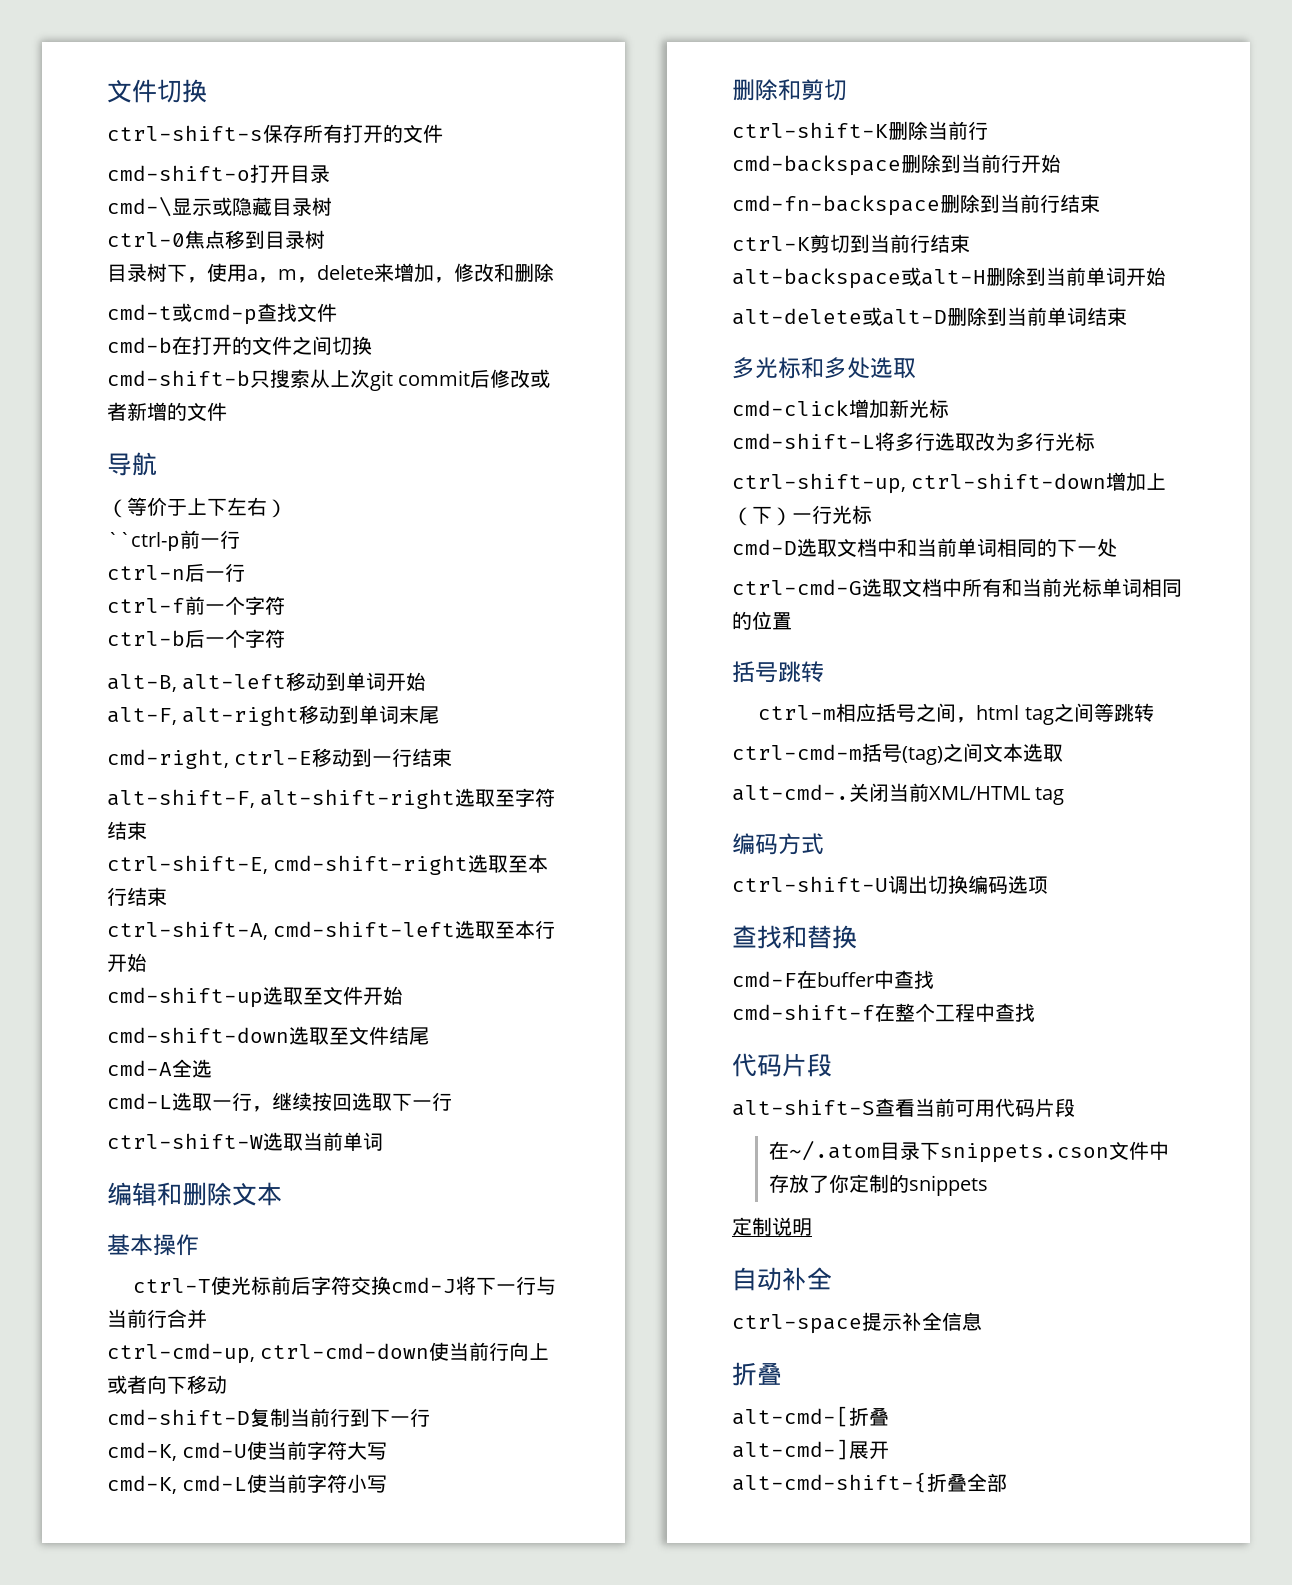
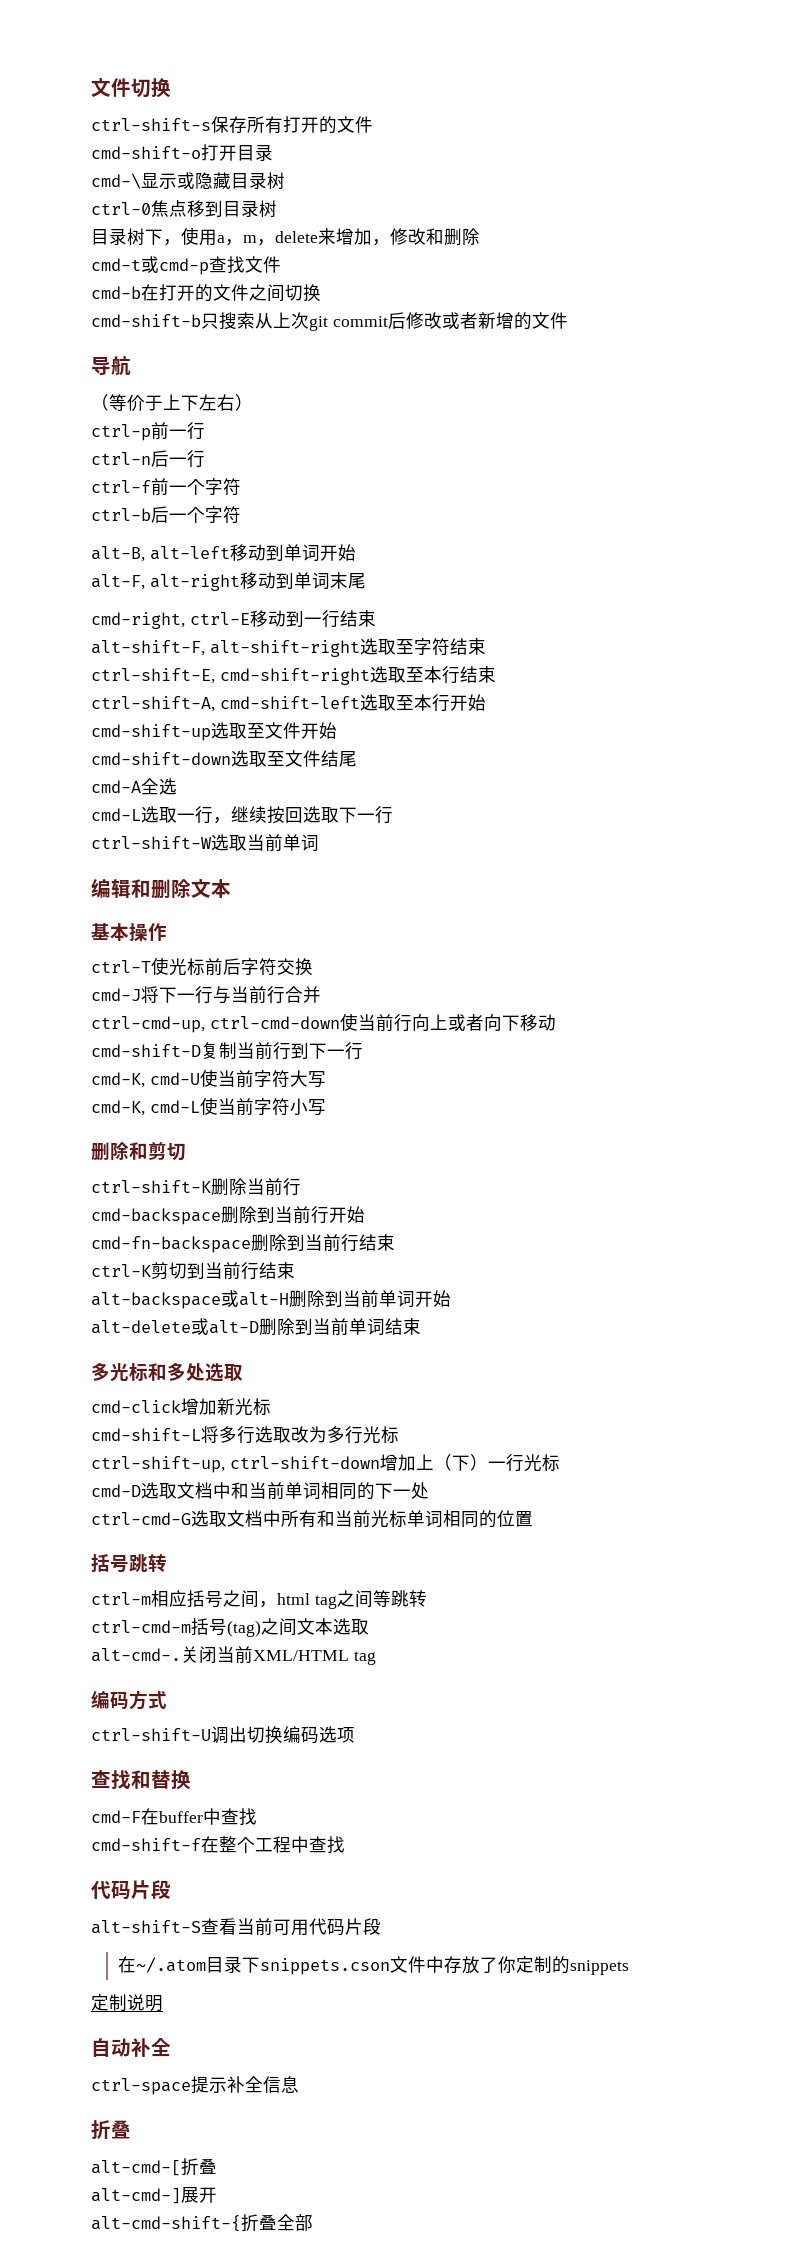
[107,532,180,552] ``ctrl-p -> [91,424,151,441] ctrl-p
(392, 1285) none -> (313, 967) //

